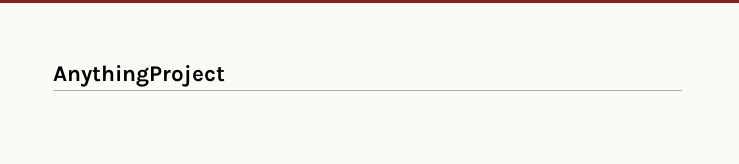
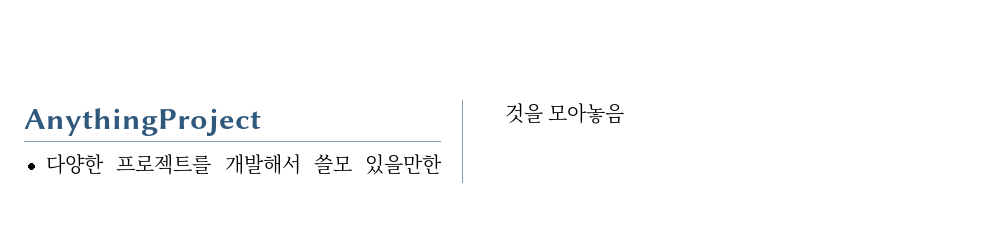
(225, 76) none -> [46,154,442,175] [505,103,625,124] // 다양한 프로젝트를 개발해서 쓸모 있을만한 것을 모아놓음

